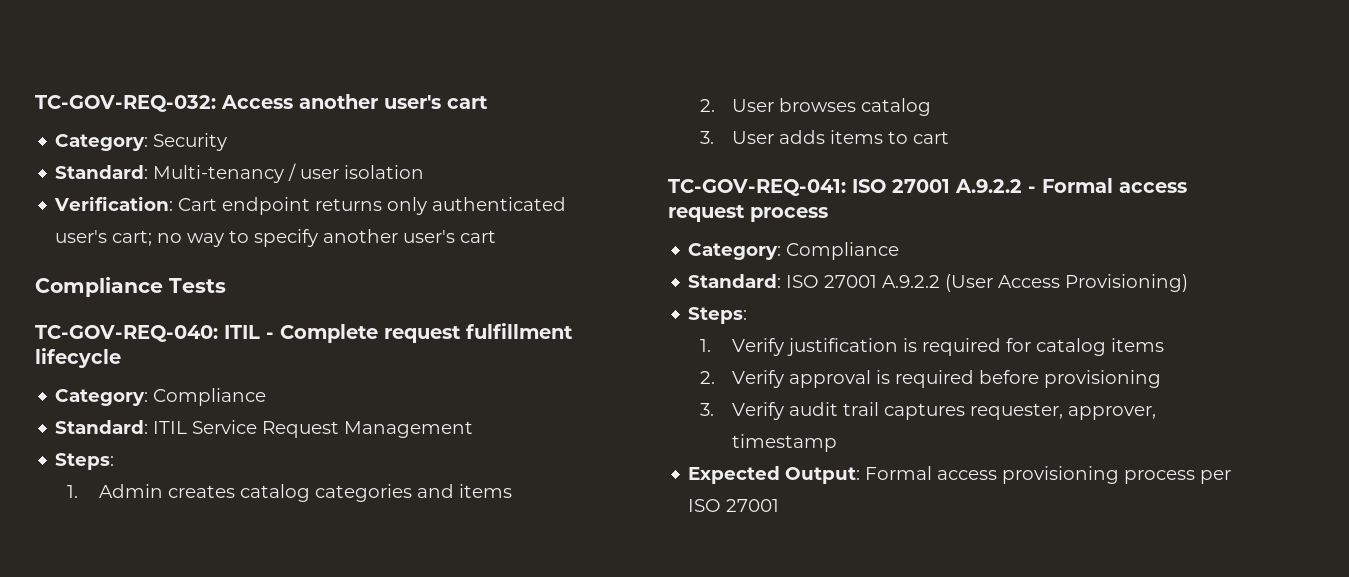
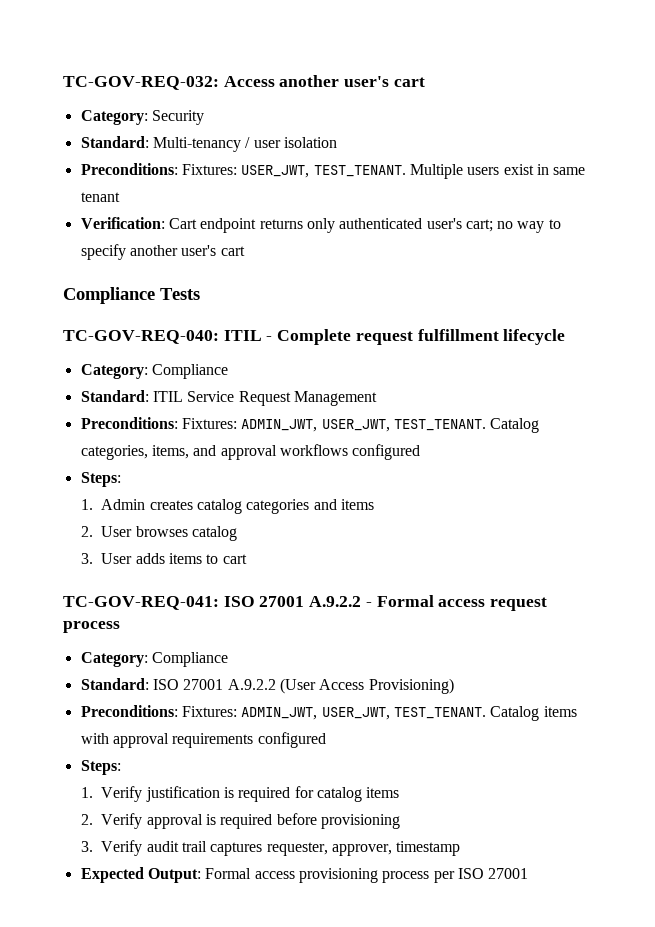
(425, 172) none -> [80,163,586,179] [80,192,120,202] // Preconditions: Fixtures: USER_JWT, TEST_TENANT. Multiple users exist in same tenant
(474, 429) none -> [80,417,540,433] [80,444,421,460] // Preconditions: Fixtures: ADMIN_JWT, USER_JWT, TEST_TENANT. Catalog categories, items, and approval workflows configured
(1189, 283) none -> [80,705,577,721] [80,732,326,748] // Preconditions: Fixtures: ADMIN_JWT, USER_JWT, TEST_TENANT. Catalog items with approval requirements configured

